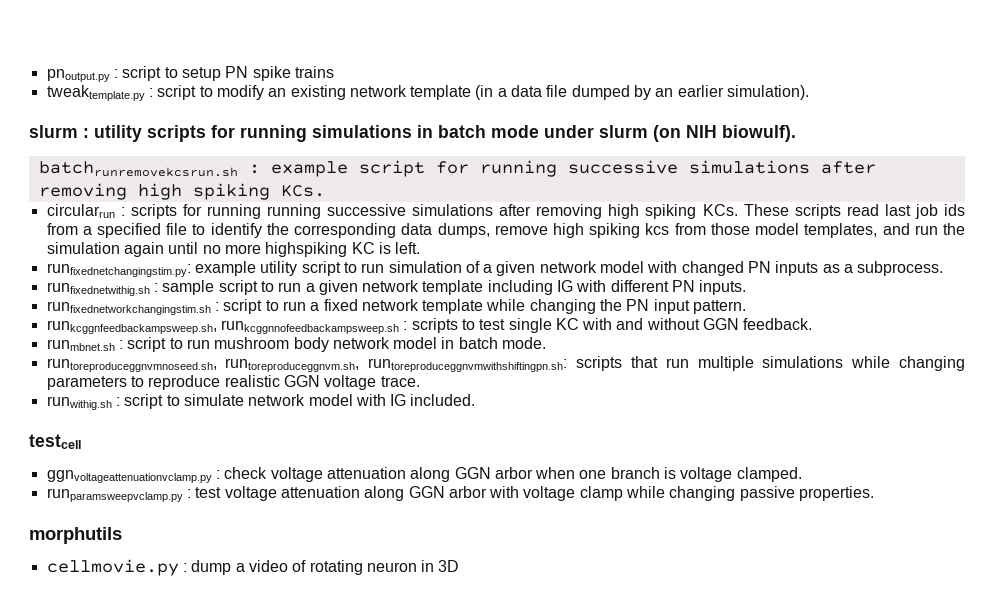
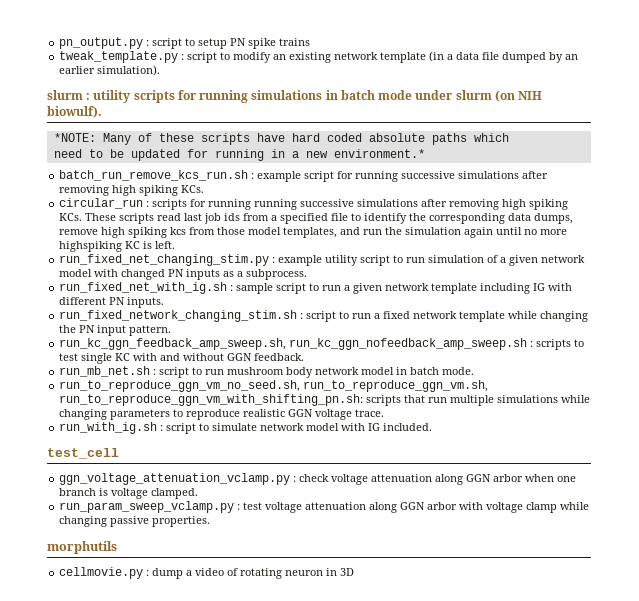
[46,69,110,82] pnoutput.py -> [59,37,144,49] pn_output.py
[46,85,145,101] tweaktemplate.py -> [59,51,179,63] tweak_template.py
[38,161,238,177] batchrunremovekcsrun.sh -> [53,133,509,145] [53,149,425,161] [59,170,249,181] *NOTE: Many of these scripts have hard coded absolute paths which // need to be updated for running in a new environment.* // batch_run_remove_kcs_run.sh
[46,204,115,218] circularrun -> [59,198,144,209] circular_run
[46,263,191,277] runfixednetchangingstim.py: -> [59,254,276,266] run_fixed_net_changing_stim.py :
[46,282,150,296] runfixednetwithig.sh -> [59,282,228,294] run_fixed_net_with_ig.sh
[46,301,211,315] runfixednetworkchangingstim.sh -> [59,310,298,322] run_fixed_network_changing_stim.sh
[46,320,399,334] runkcggnfeedbackampsweep.sh, runkcggnnofeedbackampsweep.sh -> [59,338,528,350] run_kc_ggn_feedback_amp_sweep.sh, run_kc_ggn_nofeedback_amp_sweep.sh
[46,339,115,351] runmbnet.sh -> [59,366,151,377] run_mb_net.sh
[46,358,568,372] runtoreproduceggnvmnoseed.sh, runtoreproduceggnvm.sh, runtoreproduceggnvmwithshiftingpn.sh: -> [59,380,489,392] [59,394,364,406] run_to_reproduce_ggn_vm_no_seed.sh, run_to_reproduce_ggn_vm.sh, run_to_reproduce_ggn_vm_with_shifting_pn.sh:
[46,396,112,410] runwithig.sh -> [59,422,158,434] run_with_ig.sh
[29,434,81,449] [46,470,212,483] testcell // ggnvoltageattenuationvclamp.py -> [47,448,119,459] [59,473,291,485] test_cell // ggn_voltage_attenuation_vclamp.py
[46,488,183,502] runparamsweepvclamp.py -> [59,501,235,513] run_param_sweep_vclamp.py

